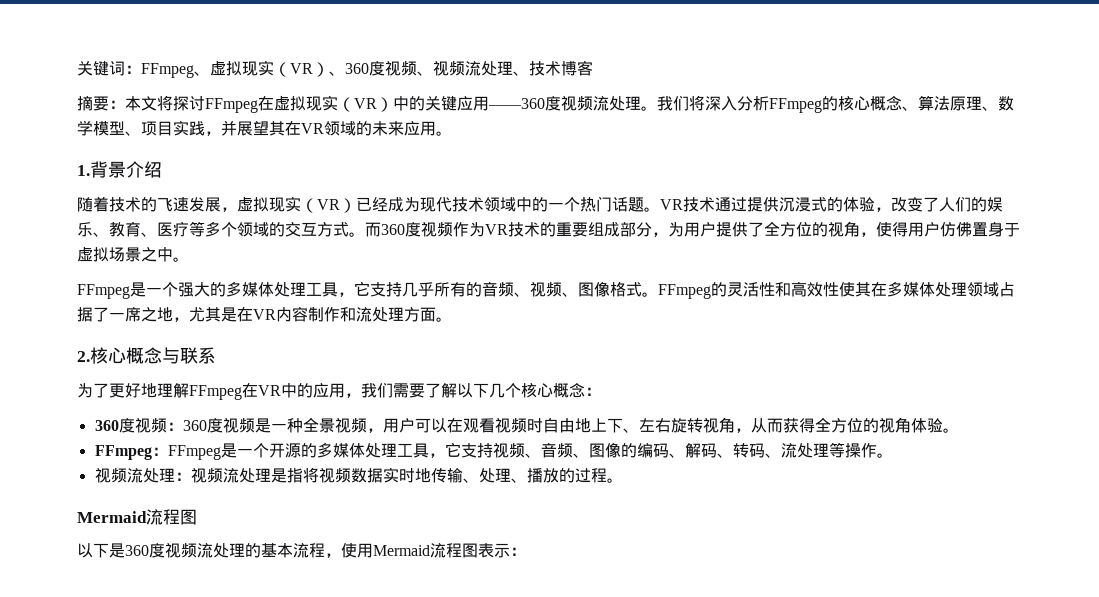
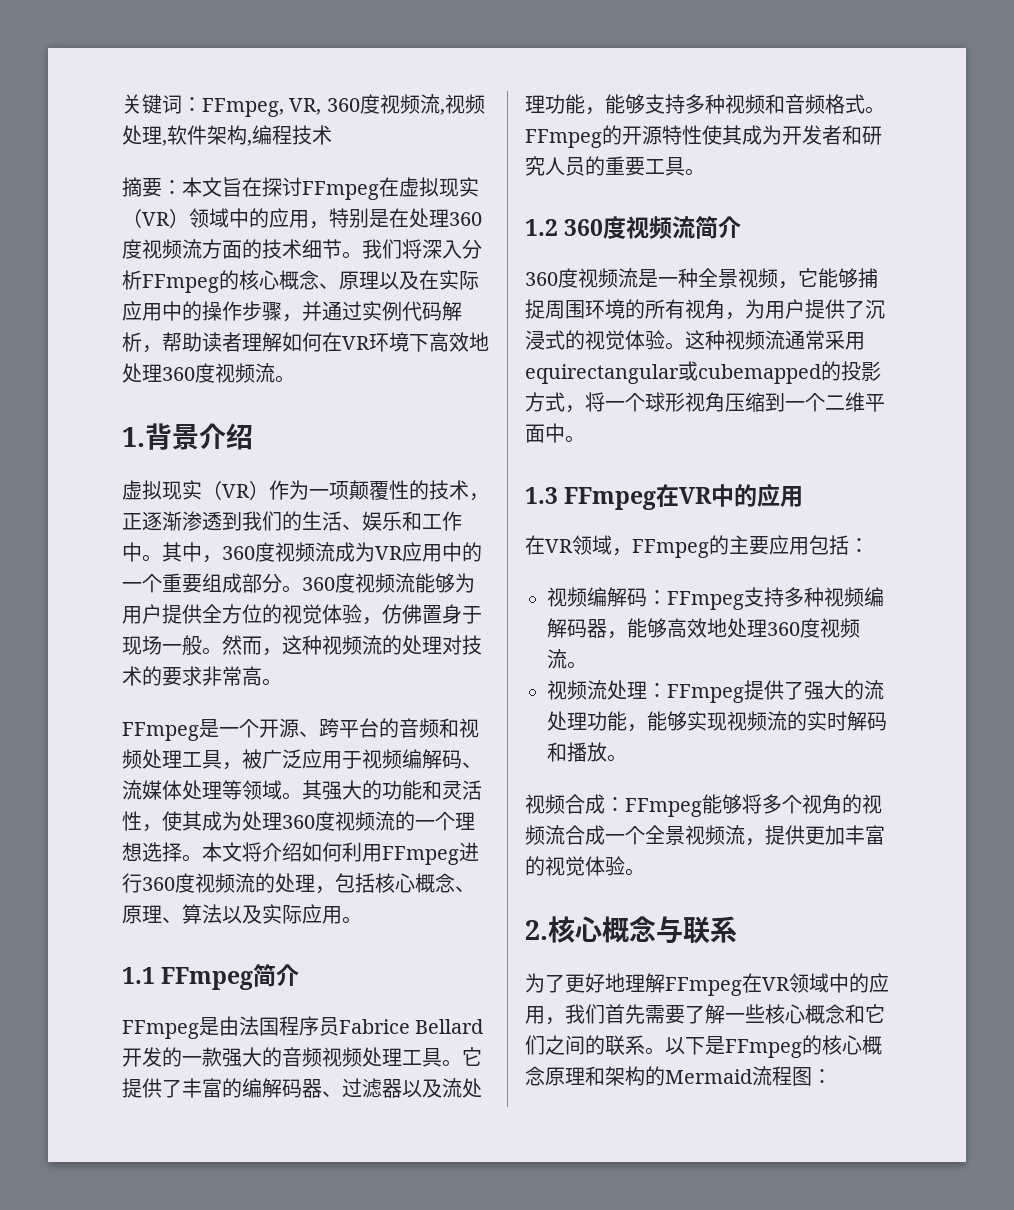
[141,60,593,78] FFmpeg、虚拟现实（VR）、360度视频、视频流处理、技术博客 -> [202,94,485,117] [122,125,332,146] FFmpeg, VR, 360度视频流,视频处理,软件架构,编程技术
[157,95,173,111] 将 -> [222,177,262,197] 旨在
[393,95,641,111] 中的关键应用——360度视频流处理 -> [189,208,482,229] [122,239,342,259] 领域中的应用，特别是在处理360度视频流方面的技术细节
[918,95,1014,111] [77,120,452,136] [77,161,162,178] [77,196,1003,213] [77,221,1020,237] [77,246,189,262] [77,281,1015,299] [77,306,436,322] 算法原理、数学模型、项目实践，并展望其在VR领域的未来应用。 // 1.背景介绍 // 随着技术的飞速发展，虚拟现实（VR）已经成为现代技术领域中的一个热门话题。VR技术通过提供沉浸式的体验，改变了人们的娱乐、教育、医疗等多个领域的交互方式。而360度视频作为VR技术的重要组成部分，为用户提供了全方位的视角，使得用户仿佛置身于虚拟场景之中。 // FFmpeg是一个强大的多媒体处理工具，它支持几乎所有的音频、视频、图像格式。FFmpeg的灵活性和高效性使其在多媒体处理领域占据了一席之地，尤其是在VR内容制作和流处理方面 -> [339,270,479,290] [122,301,462,322] [122,332,489,353] [122,363,295,383] [122,423,253,450] [122,480,489,501] [122,511,462,531] [122,542,482,563] [122,573,475,593] [122,604,482,625] [122,635,482,656] [122,666,282,686] [122,718,479,741] [122,749,482,770] [122,780,482,800] [122,811,475,832] [122,842,479,865] [122,873,475,894] [122,904,362,924] [122,964,300,990] [122,1016,484,1039] [122,1047,482,1067] [122,1078,482,1098] [525,94,885,115] [525,125,882,148] [525,156,705,176] [525,216,742,239] [525,268,878,289] [525,299,885,320] [525,330,865,350] [525,361,881,384] [525,392,885,413] [525,423,585,443] [525,483,804,510] [525,535,869,558] [547,587,884,610] [547,618,860,639] [547,649,587,669] [547,680,884,703] [547,711,887,732] [547,742,627,762] [525,794,882,817] [525,825,885,846] [525,856,625,876] 原理以及在实际应用中的操作步骤，并通过实例代码解析，帮助读者理解如何在VR环境下高效地处理360度视频流。 // 1.背景介绍 // 虚拟现实（VR）作为一项颠覆性的技术，正逐渐渗透到我们的生活、娱乐和工作中。其中，360度视频流成为VR应用中的一个重要组成部分。360度视频流能够为用户提供全方位的视觉体验，仿佛置身于现场一般。然而，这种视频流的处理对技术的要求非常高。 // FFmpeg是一个开源、跨平台的音频和视频处理工具，被广泛应用于视频编解码、流媒体处理等领域。其强大的功能和灵活性，使其成为处理360度视频流的一个理想选择。本文将介绍如何利用FFmpeg进行360度视频流的处理，包括核心概念、原理、算法以及实际应用。 // 1.1 FFmpeg简介 // FFmpeg是由法国程序员Fabrice Bellard开发的一款强大的音频视频处理工具。它提供了丰富的编解码器、过滤器以及流处理功能，能够支持多种视频和音频格式。FFmpeg的开源特性使其成为开发者和研究人员的重要工具。 // 1.2 360度视频流简介 // 360度视频流是一种全景视频，它能够捕捉周围环境的所有视角，为用户提供了沉浸式的视觉体验。这种视频流通常采用equirectangular或cubemapped的投影方式，将一个球形视角压缩到一个二维平面中。 // 1.3 FFmpeg在VR中的应用 // 在VR领域，FFmpeg的主要应用包括： // 视频编解码：FFmpeg支持多种视频编解码器，能够高效地处理360度视频流。 // 视频流处理：FFmpeg提供了强大的流处理功能，能够实现视频流的实时解码和播放。 // 视频合成：FFmpeg能够将多个视角的视频流合成一个全景视频流，提供更加丰富的视觉体验
(281, 390) none -> [789,973,829,993] 领域
(393, 390) none -> [605,1004,645,1024] 首先
[457,382,601,398] [94,417,959,433] [94,442,893,460] [94,467,623,483] [77,509,197,525] [77,542,510,558] 以下几个核心概念： // 360度视频：360度视频是一种全景视频，用户可以在观看视频时自由地上下、左右旋转视角，从而获得全方位的视角体验。 // FFmpeg：FFmpeg是一个开源的多媒体处理工具，它支持视频、音频、图像的编码、解码、转码、流处理等操作。 // 视频流处理：视频流处理是指将视频数据实时地传输、处理、播放的过程。 // Mermaid流程图 // 以下是360度视频流处理的基本流程，使用Mermaid流程图表示 -> [725,1004,885,1024] [525,1035,882,1058] [525,1066,812,1086] 一些核心概念和它们之间的联系。以下是FFmpeg的核心概念原理和架构的Mermaid流程图

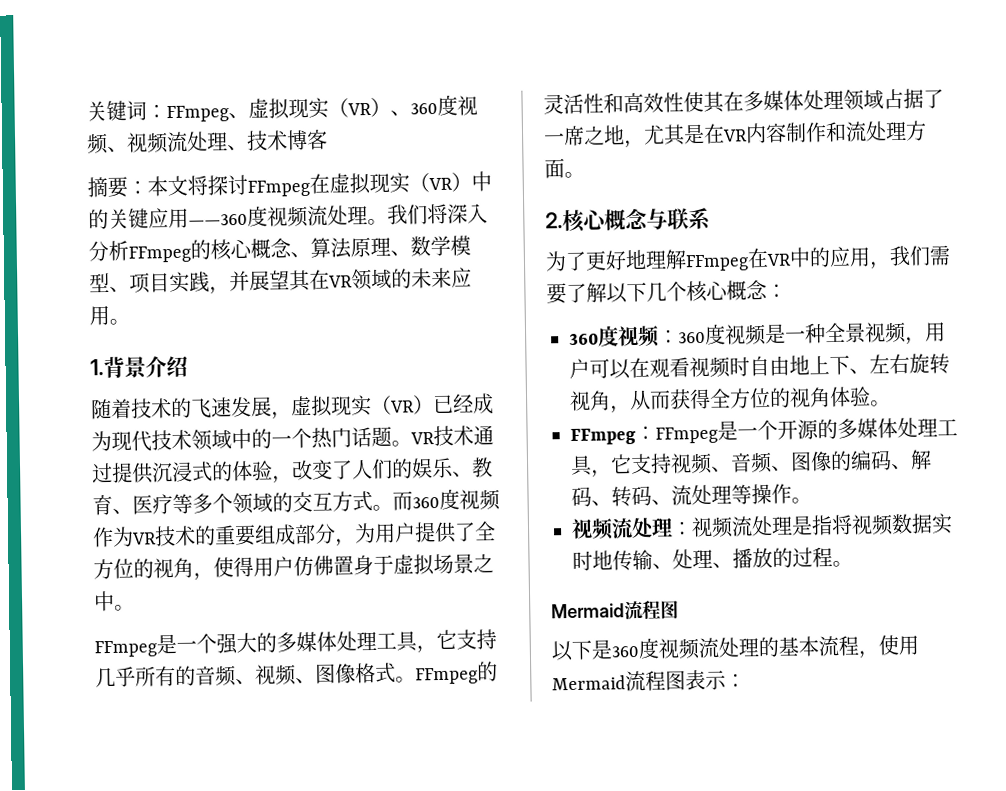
[202,94,485,117] [122,125,332,146] FFmpeg, VR, 360度视频流,视频处理,软件架构,编程技术 -> [166,94,478,123] [86,129,328,155] FFmpeg、虚拟现实（VR）、360度视频、视频流处理、技术博客
[222,177,262,197] 旨在 -> [187,175,208,196] 将
[189,208,482,229] [122,239,342,259] 领域中的应用，特别是在处理360度视频流方面的技术细节 -> [471,171,492,192] [88,205,368,230] 中的关键应用——360度视频流处理
[339,270,479,290] [122,301,462,322] [122,332,489,353] [122,363,295,383] [122,423,253,450] [122,480,489,501] [122,511,462,531] [122,542,482,563] [122,573,475,593] [122,604,482,625] [122,635,482,656] [122,666,282,686] [122,718,479,741] [122,749,482,770] [122,780,482,800] [122,811,475,832] [122,842,479,865] [122,873,475,894] [122,904,362,924] [122,964,300,990] [122,1016,484,1039] [122,1047,482,1067] [122,1078,482,1098] [525,94,885,115] [525,125,882,148] [525,156,705,176] [525,216,742,239] [525,268,878,289] [525,299,885,320] [525,330,865,350] [525,361,881,384] [525,392,885,413] [525,423,585,443] [525,483,804,510] [525,535,869,558] [547,587,884,610] [547,618,860,639] [547,649,587,669] [547,680,884,703] [547,711,887,732] [547,742,627,762] [525,794,882,817] [525,825,885,846] [525,856,625,876] 原理以及在实际应用中的操作步骤，并通过实例代码解析，帮助读者理解如何在VR环境下高效地处理360度视频流。 // 1.背景介绍 // 虚拟现实（VR）作为一项颠覆性的技术，正逐渐渗透到我们的生活、娱乐和工作中。其中，360度视频流成为VR应用中的一个重要组成部分。360度视频流能够为用户提供全方位的视觉体验，仿佛置身于现场一般。然而，这种视频流的处理对技术的要求非常高。 // FFmpeg是一个开源、跨平台的音频和视频处理工具，被广泛应用于视频编解码、流媒体处理等领域。其强大的功能和灵活性，使其成为处理360度视频流的一个理想选择。本文将介绍如何利用FFmpeg进行360度视频流的处理，包括核心概念、原理、算法以及实际应用。 // 1.1 FFmpeg简介 // FFmpeg是由法国程序员Fabrice Bellard开发的一款强大的音频视频处理工具。它提供了丰富的编解码器、过滤器以及流处理功能，能够支持多种视频和音频格式。FFmpeg的开源特性使其成为开发者和研究人员的重要工具。 // 1.2 360度视频流简介 // 360度视频流是一种全景视频，它能够捕捉周围环境的所有视角，为用户提供了沉浸式的视觉体验。这种视频流通常采用equirectangular或cubemapped的投影方式，将一个球形视角压缩到一个二维平面中。 // 1.3 FFmpeg在VR中的应用 // 在VR领域，FFmpeg的主要应用包括： // 视频编解码：FFmpeg支持多种视频编解码器，能够高效地处理360度视频流。 // 视频流处理：FFmpeg提供了强大的流处理功能，能够实现视频流的实时解码和播放。 // 视频合成：FFmpeg能够将多个视角的视频流合成一个全景视频流，提供更加丰富的视觉体验 -> [310,235,471,259] [89,267,472,295] [89,305,130,326] [90,355,188,379] [91,393,494,420] [91,425,494,452] [91,457,493,484] [92,488,501,516] [92,521,496,548] [93,553,494,581] [93,590,135,612] [94,629,497,658] [95,661,498,688] [543,88,944,115] [544,120,927,149] [544,158,565,179] 算法原理、数学模型、项目实践，并展望其在VR领域的未来应用。 // 1.背景介绍 // 随着技术的飞速发展，虚拟现实（VR）已经成为现代技术领域中的一个热门话题。VR技术通过提供沉浸式的体验，改变了人们的娱乐、教育、医疗等多个领域的交互方式。而360度视频作为VR技术的重要组成部分，为用户提供了全方位的视角，使得用户仿佛置身于虚拟场景之中。 // FFmpeg是一个强大的多媒体处理工具，它支持几乎所有的音频、视频、图像格式。FFmpeg的灵活性和高效性使其在多媒体处理领域占据了一席之地，尤其是在VR内容制作和流处理方面
[789,973,829,993] 领域 -> (792, 259) none
[605,1004,645,1024] 首先 -> (931, 255) none
[725,1004,885,1024] [525,1035,882,1058] [525,1066,812,1086] 一些核心概念和它们之间的联系。以下是FFmpeg的核心概念原理和架构的Mermaid流程图 -> [606,279,787,304] [569,321,946,347] [569,353,950,380] [569,386,891,414] [570,417,958,445] [570,449,932,478] [571,483,812,508] [571,513,953,540] [572,547,853,571] [551,600,679,620] [551,635,919,662] [552,669,727,692] 以下几个核心概念： // 360度视频：360度视频是一种全景视频，用户可以在观看视频时自由地上下、左右旋转视角，从而获得全方位的视角体验。 // FFmpeg：FFmpeg是一个开源的多媒体处理工具，它支持视频、音频、图像的编码、解码、转码、流处理等操作。 // 视频流处理：视频流处理是指将视频数据实时地传输、处理、播放的过程。 // Mermaid流程图 // 以下是360度视频流处理的基本流程，使用Mermaid流程图表示

